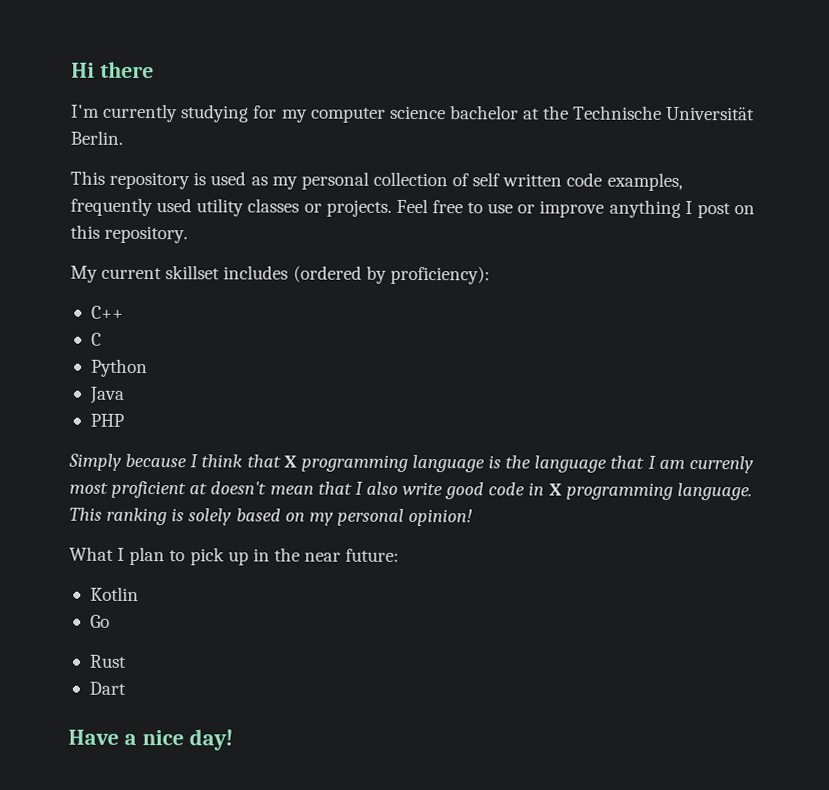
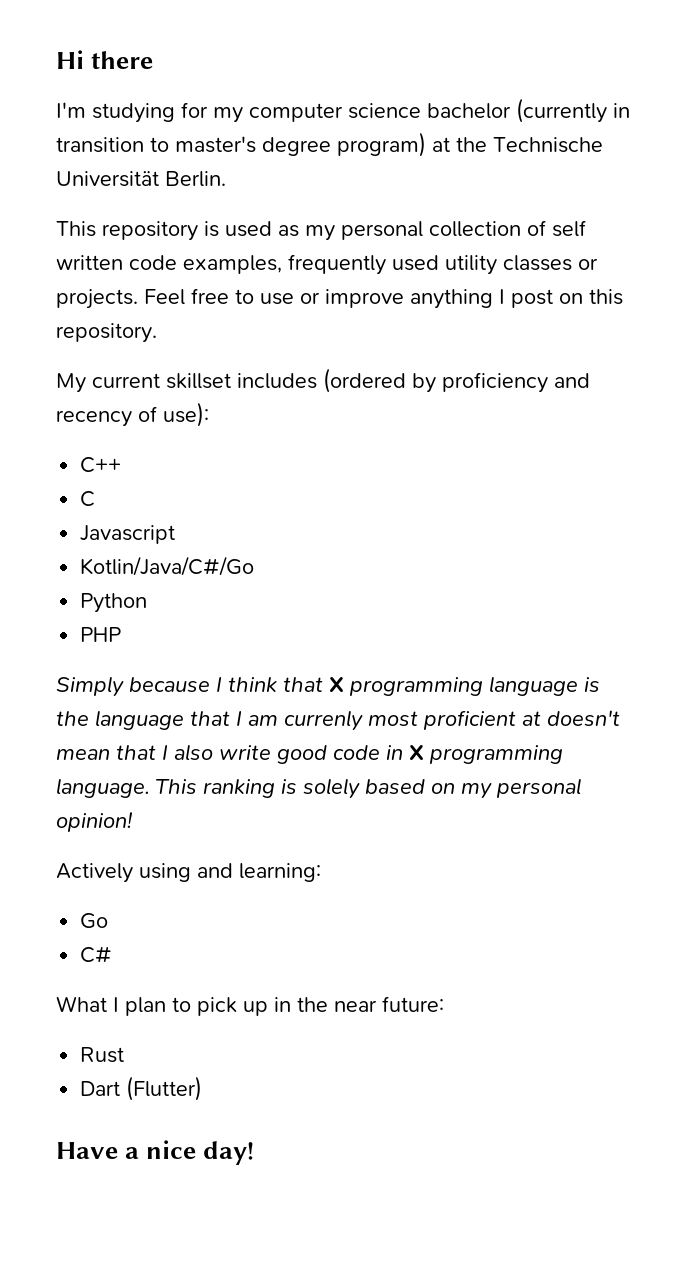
[102,103,179,123] currently -> (86, 110) none
(519, 112) none -> [516,98,630,123] [56,132,426,157] (currently in transition to master's degree program)
[389,265,490,285] proficiency): -> [442,372,590,393] [56,402,209,427] proficiency and recency of use):
(102, 339) none -> [80,525,176,544] [80,556,255,576] // Javascript // Kotlin/Java/C#/Go
[88,386,125,404] // Java -> (148, 603) none
(474, 517) none -> [56,863,321,883] [80,913,109,929] [80,946,113,963] // Actively using and learning: // Go // C#
[89,586,139,601] [89,614,110,628] // Kotlin // Go -> (444, 1004) none
(126, 688) none -> [126,1076,203,1101] (Flutter)

